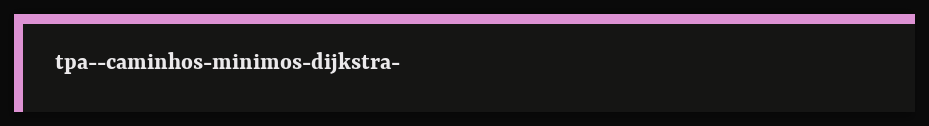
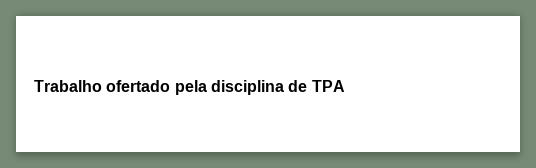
[55,52,400,74] tpa--caminhos-minimos-dijkstra- -> [34,80,345,95] Trabalho ofertado pela disciplina de TPA

